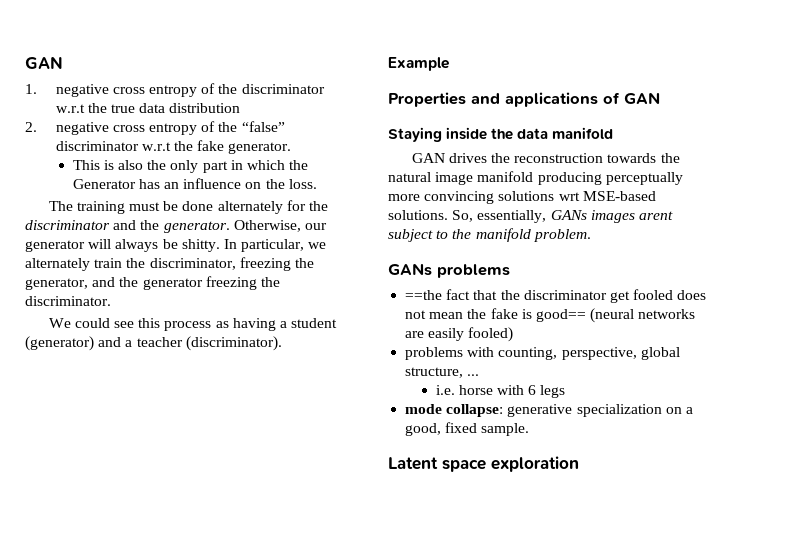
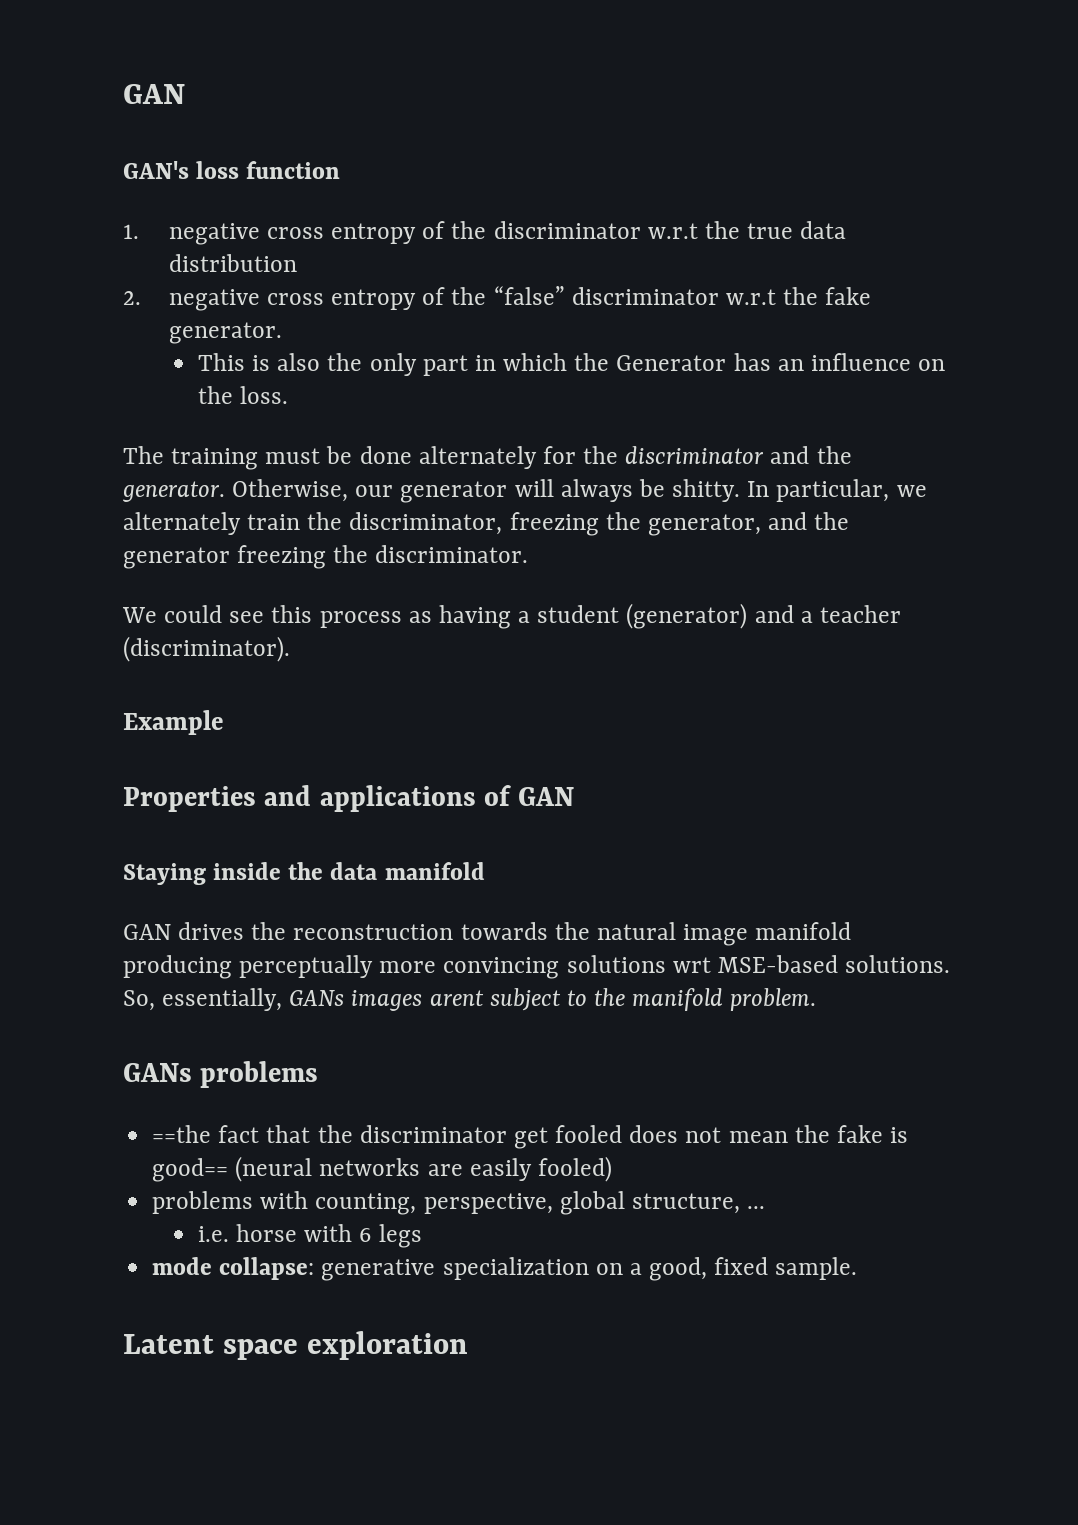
[25,56,63,69] GAN -> [123,84,185,104] [123,161,341,179] GAN // GAN's loss function

